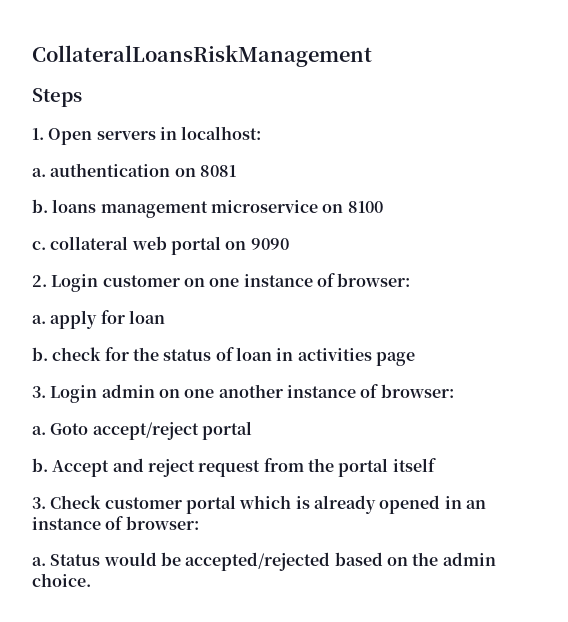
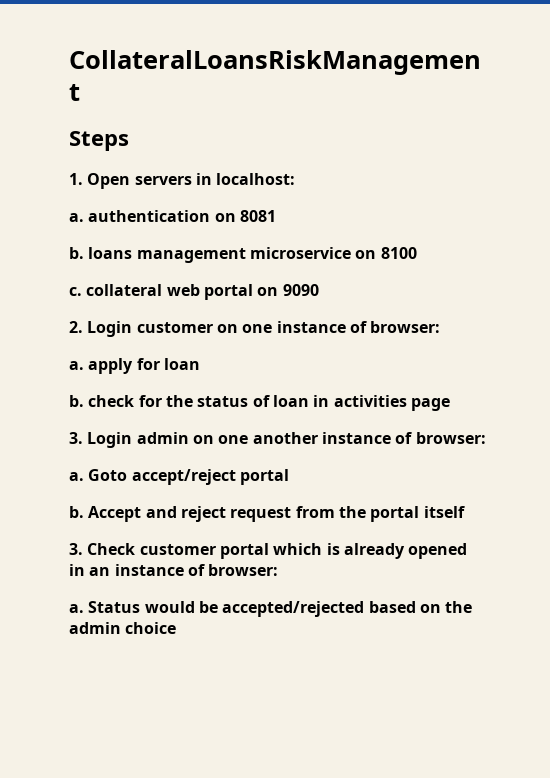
[32,573,91,587] choice. -> [125,622,177,634] choice

